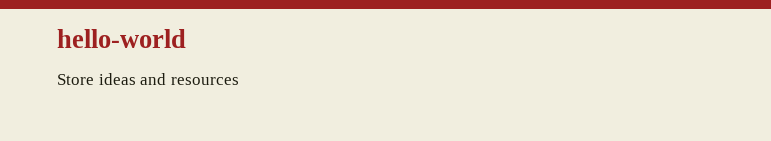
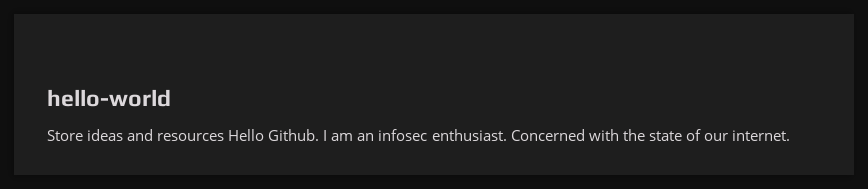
(239, 81) none -> [228,129,790,141] Hello Github. I am an infosec enthusiast. Concerned with the state of our internet.

